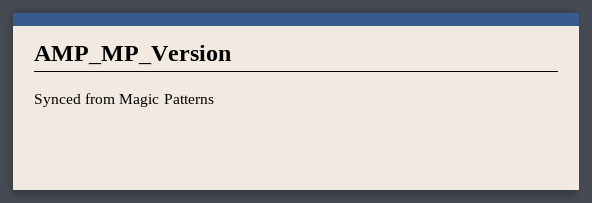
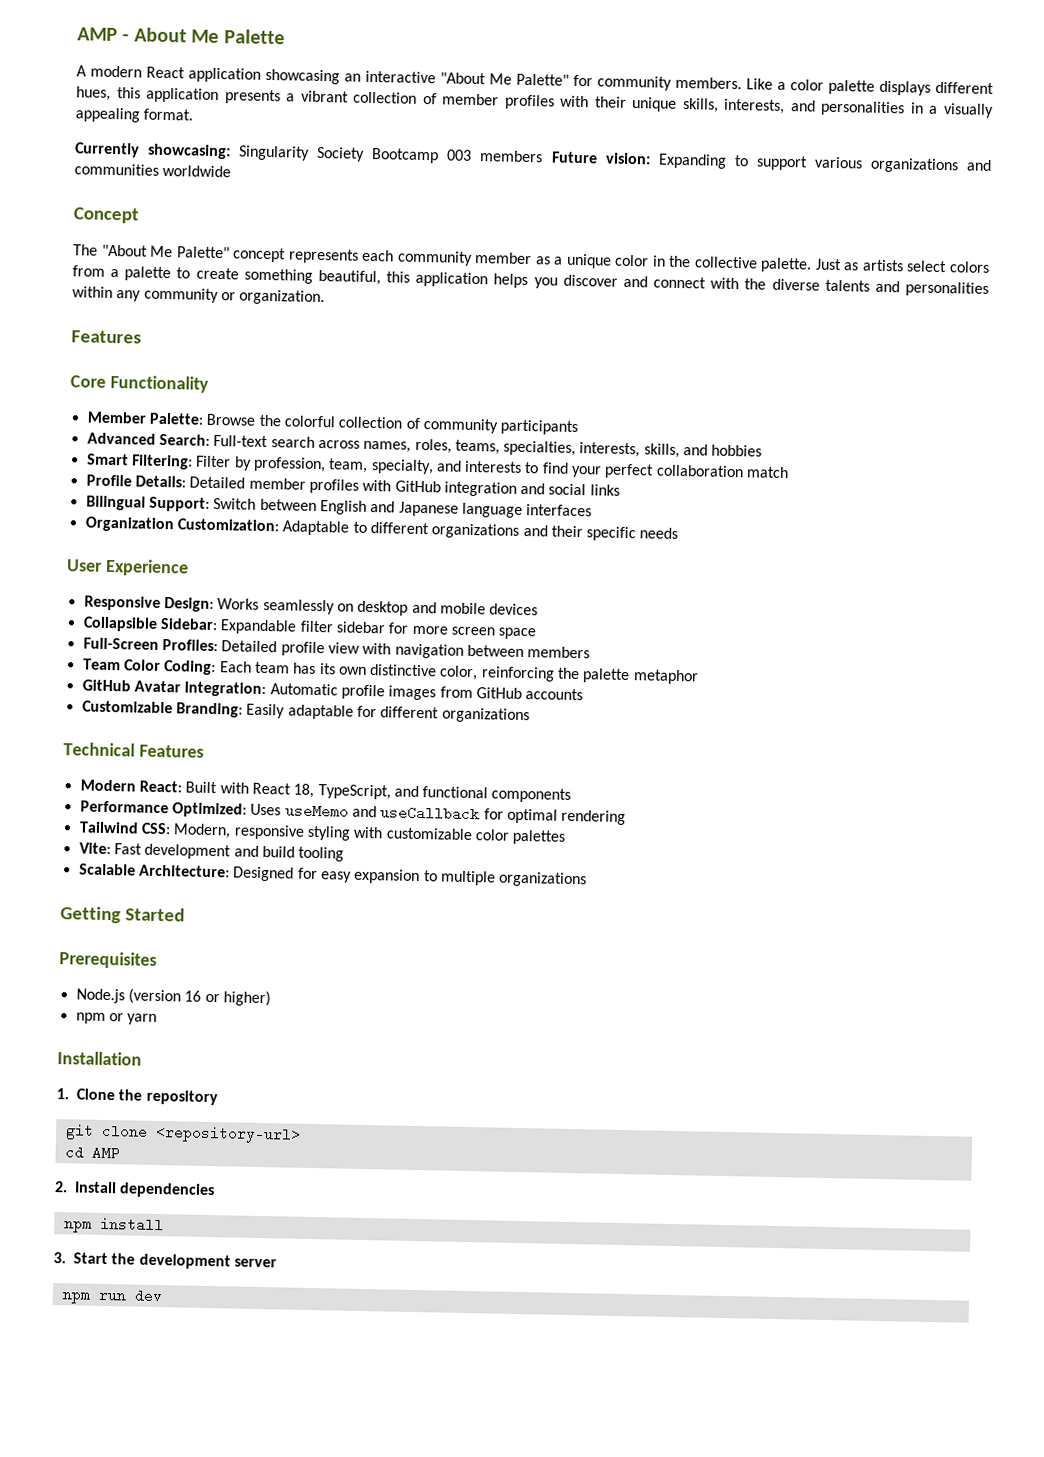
[34,45,231,65] [34,93,214,107] AMP_MP_Version // Synced from Magic Patterns -> [77,27,285,45] [76,65,994,96] [76,86,994,119] [75,107,194,123] [75,142,992,174] [74,163,232,178] [73,207,140,224] [73,244,990,273] [72,265,989,297] [72,286,326,306] [71,330,142,344] [70,374,209,393] [86,411,579,436] [86,432,763,458] [86,453,790,479] [85,474,620,497] [85,495,593,518] [84,516,679,542] [66,558,189,577] [83,595,539,616] [82,616,537,640] [82,637,591,659] [82,658,699,685] [81,679,584,701] [81,700,530,724] [63,742,204,758] [79,779,572,803] [79,800,627,826] [78,821,567,845] [78,842,345,862] [78,863,588,888] [60,906,185,924] [59,951,157,969] [75,988,271,1007] [75,1012,158,1025] [57,1051,142,1066] [56,1088,218,1106] [64,1123,301,1144] [64,1145,120,1161] [54,1181,216,1199] [63,1216,164,1233] [53,1252,277,1270] [61,1288,163,1304] AMP - About Me Palette // A modern React application showcasing an interactive "About Me Palette" for community members. Like a color palette displays different hues, this application presents a vibrant collection of member profiles with their unique skills, interests, and personalities in a visually appealing format. // Currently showcasing: Singularity Society Bootcamp 003 members Future vision: Expanding to support various organizations and communities worldwide // Concept // The "About Me Palette" concept represents each community member as a unique color in the collective palette. Just as artists select colors from a palette to create something beautiful, this application helps you discover and connect with the diverse talents and personalities within any community or organization. // Features // Core Functionality // Member Palette: Browse the colorful collection of community participants // Advanced Search: Full-text search across names, roles, teams, specialties, interests, skills, and hobbies // Smart Filtering: Filter by profession, team, specialty, and interests to find your perfect collaboration match // Profile Details: Detailed member profiles with GitHub integration and social links // Bilingual Support: Switch between English and Japanese language interfaces // Organization Customization: Adaptable to different organizations and their specific needs // User Experience // Responsive Design: Works seamlessly on desktop and mobile devices // Collapsible Sidebar: Expandable filter sidebar for more screen space // Full-Screen Profiles: Detailed profile view with navigation between members // Team Color Coding: Each team has its own distinctive color, reinforcing the palette metaphor // GitHub Avatar Integration: Automatic profile images from GitHub accounts // Customizable Branding: Easily adaptable for different organizations // Technical Features // Modern React: Built with React 18, TypeScript, and functional components // Performance Optimized: Uses useMemo and useCallback for optimal rendering // Tailwind CSS: Modern, responsive styling with customizable color palettes // Vite: Fast development and build tooling // Scalable Architecture: Designed for easy expansion to multiple organizations // Getting Started // Prerequisites // Node.js (version 16 or higher) // npm or yarn // Installation // 1. Clone the repository // git clone <repository-url> // cd AMP // 2. Install dependencies // npm install // 3. Start the development server // npm run dev

